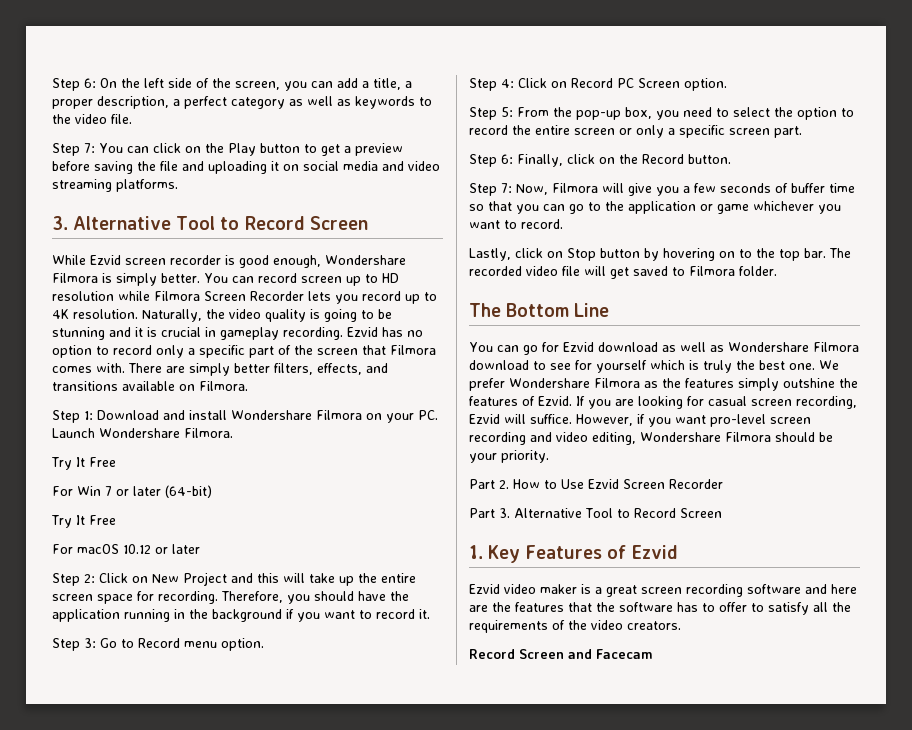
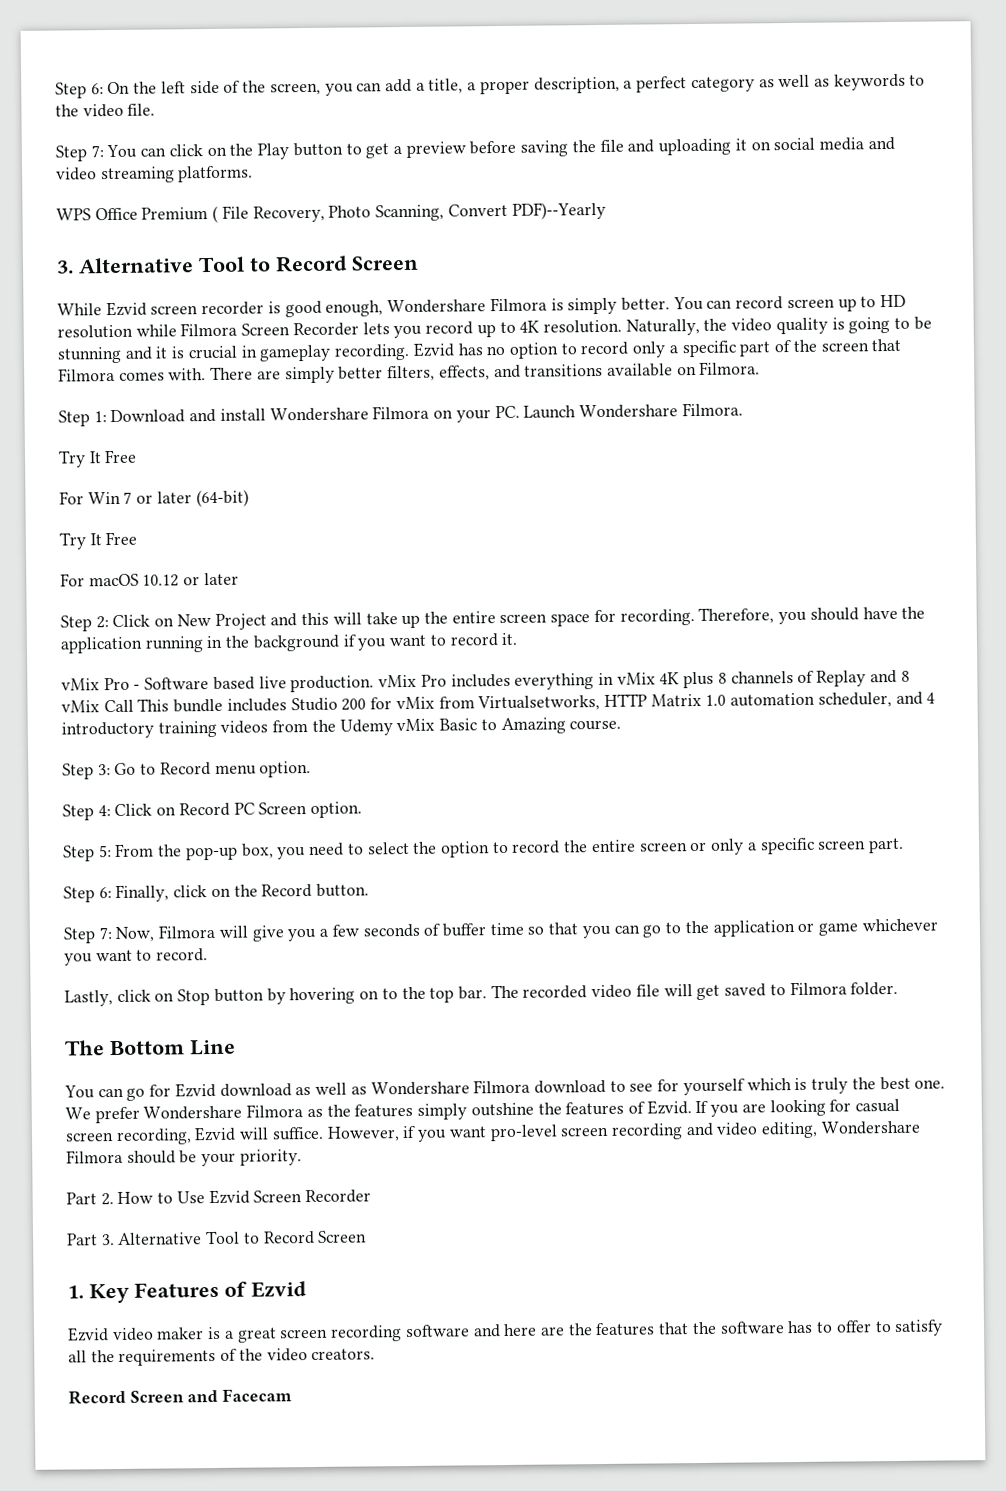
(178, 185) none -> [56,201,606,223] // WPS Office Premium ( File Recovery, Photo Scanning, Convert PDF)--Yearly
(430, 614) none -> [61,669,910,693] [61,691,936,713] [61,717,622,739] // vMix Pro - Software based live production. vMix Pro includes everything in vMix 4K plus 8 channels of Replay and 8 vMix Call This bundle includes Studio 200 for vMix from Virtualsetworks, HTTP Matrix 1.0 automation scheduler, and 4 introductory training videos from the Udemy vMix Basic to Amazing course.

